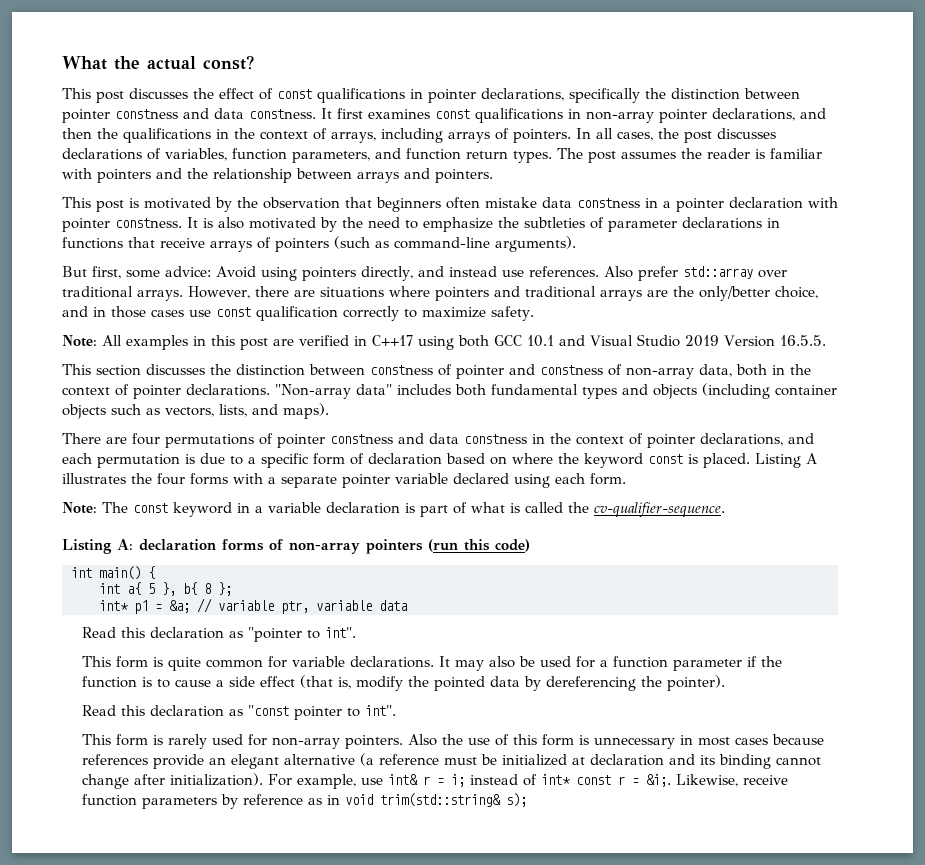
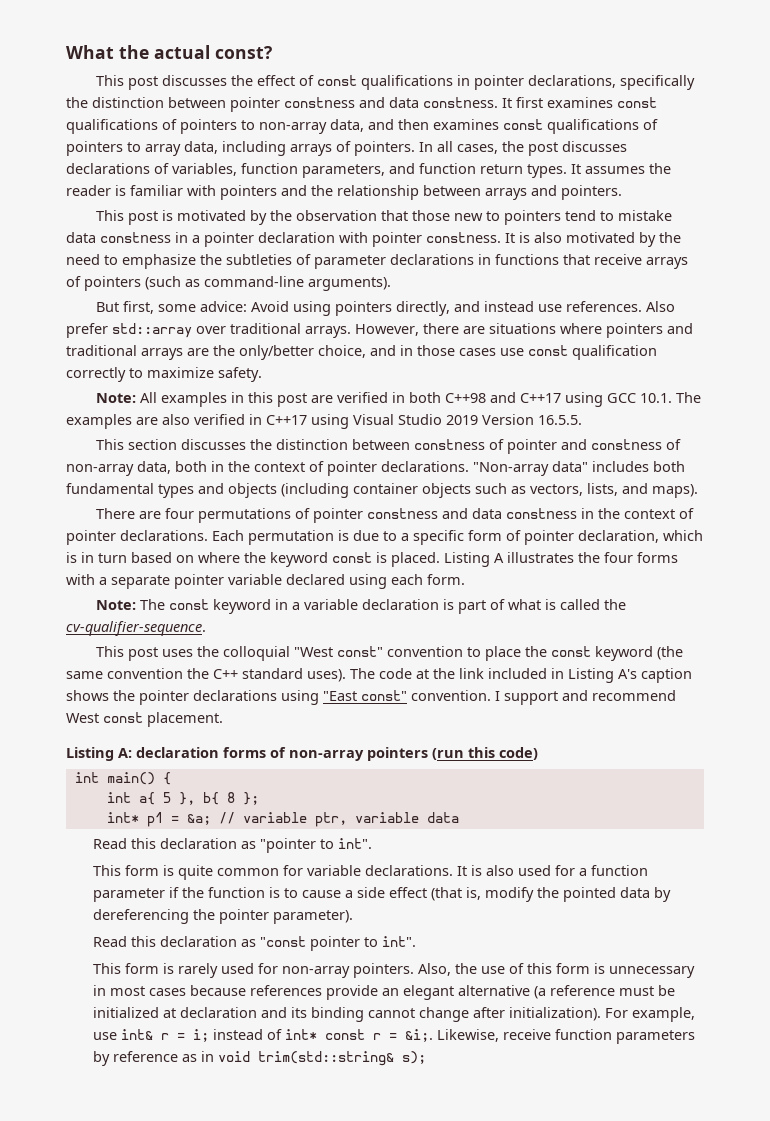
[568,108,826,123] [62,128,376,143] in non-array pointer declarations, and then the qualifications in the context of arrays, -> [162,119,658,134] [66,141,218,156] of pointers to non-array data, and then examines const qualifications of pointers to array data,
[557,148,616,163] The post -> [571,164,581,174] It
[376,197,480,212] beginners often -> [411,210,614,225] those new to pointers tend to
[372,335,585,350] C++17 using both GCC 10.1 and -> [408,392,701,407] [66,414,349,429] both C++98 and C++17 using GCC 10.1. The examples are also verified in C++17 using
[700,433,814,446] [62,453,92,464] declarations, and each -> [120,530,244,541] declarations. Each
[368,453,442,465] declaration -> [524,530,703,545] [66,552,127,563] pointer declaration, which is in turn
(725, 509) none -> [95,646,683,661] [66,668,692,683] [66,690,676,705] [66,712,223,727] // This post uses the colloquial "West const" convention to place the const keyword (the same convention the C++ standard uses). The code at the link included in Listing A's caption shows the pointer declarations using "East const" convention. I support and recommend West const placement.
[454,656,535,671] may also be -> [471,865,515,876] is also
[666,675,725,691] pointer). -> [219,909,354,924] pointer parameter).
[407,734,437,746] Also -> [418,963,452,976] Also,

